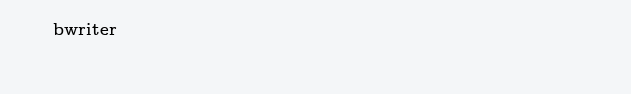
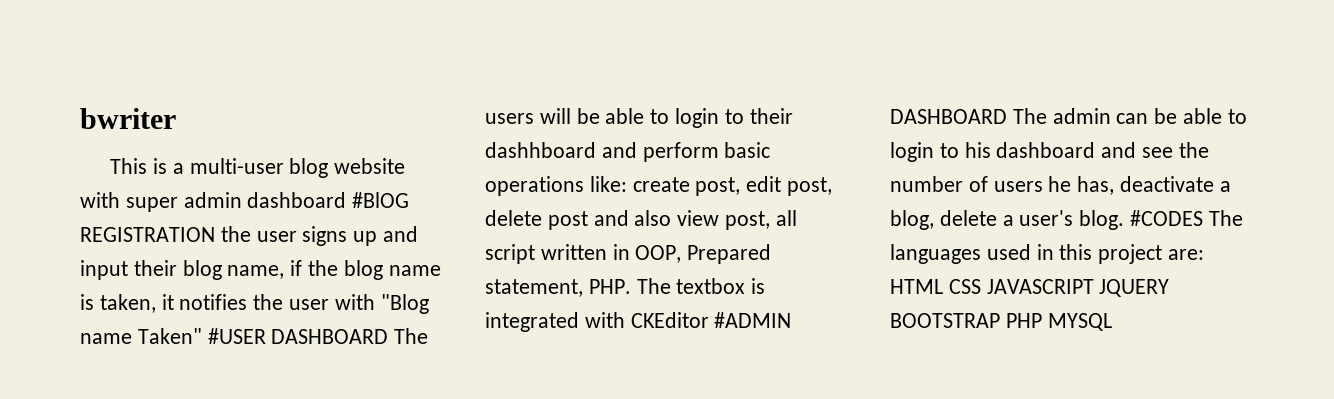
(117, 29) none -> [110,158,406,178] [80,192,410,212] [80,226,419,246] [80,260,441,280] [80,294,429,314] [80,328,429,344] [485,108,793,128] [485,142,771,162] [485,176,833,196] [485,210,797,230] [485,244,772,264] [485,278,766,297] [485,312,792,332] [890,108,1247,124] [890,142,1209,162] [890,176,1231,195] [890,210,1243,230] [890,244,1205,264] [890,279,1170,297] [890,313,1112,331] // This is a multi-user blog website with super admin dashboard #BlOG REGISTRATION the user signs up and input their blog name, if the blog name is taken, it notifies the user with "Blog name Taken" #USER DASHBOARD The users will be able to login to their dashhboard and perform basic operations like: create post, edit post, delete post and also view post, all script written in OOP, Prepared statement, PHP. The textbox is integrated with CKEditor #ADMIN DASHBOARD The admin can be able to login to his dashboard and see the number of users he has, deactivate a blog, delete a user's blog. #CODES The languages used in this project are: HTML CSS JAVASCRIPT JQUERY BOOTSTRAP PHP MYSQL

